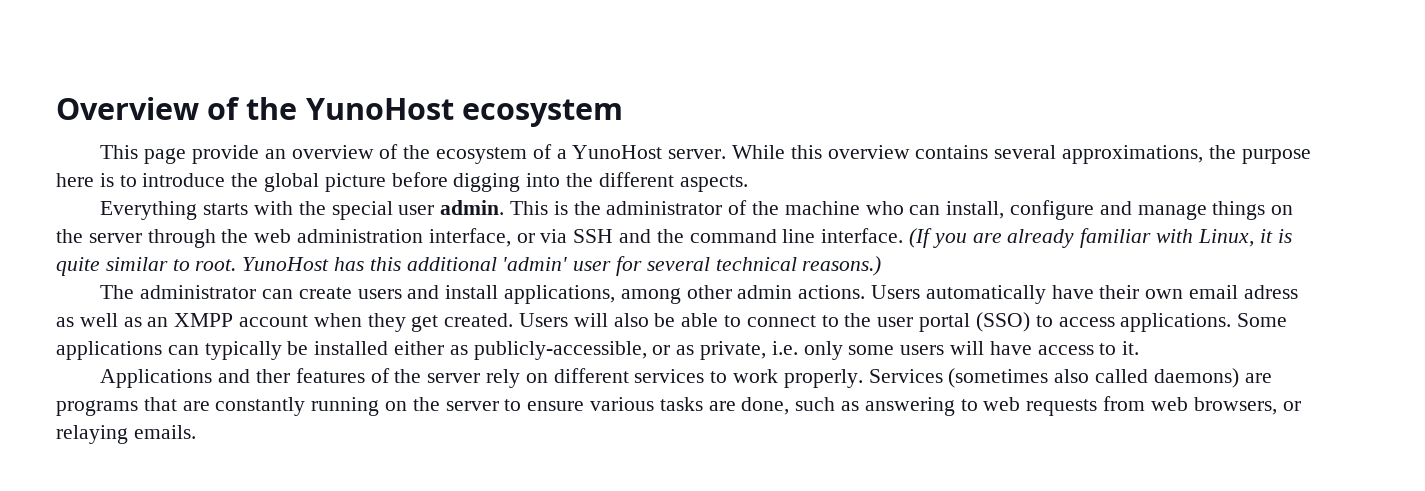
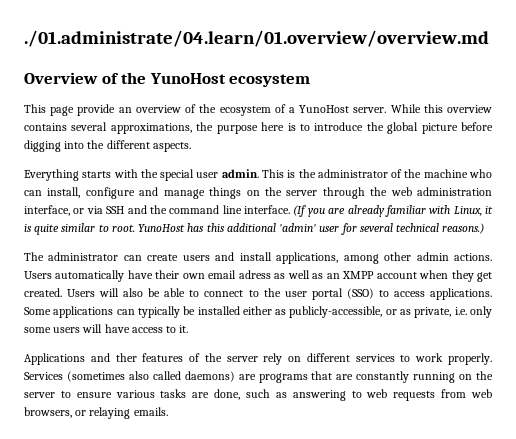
(56, 108) none -> [24,30,489,47] ./01.administrate/04.learn/01.overview/overview.md //

